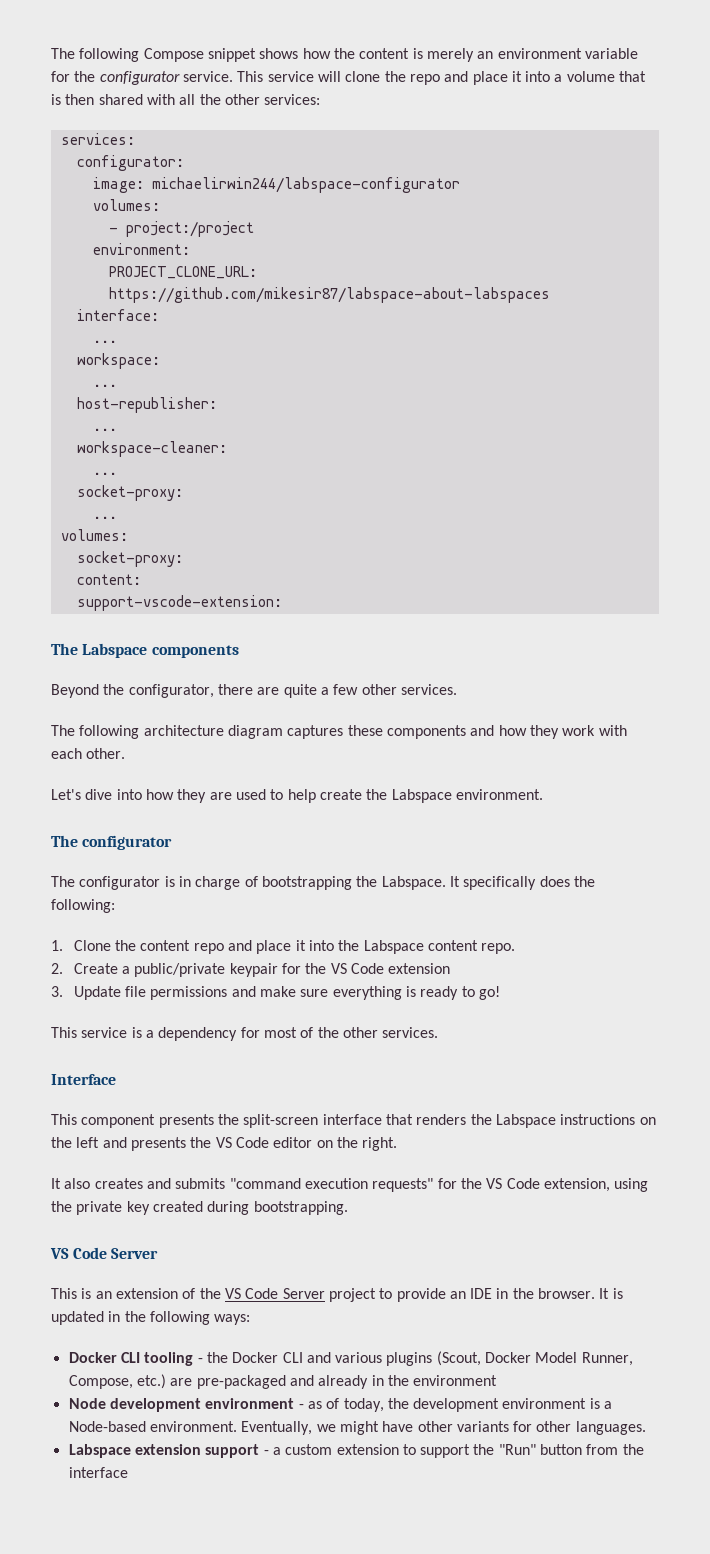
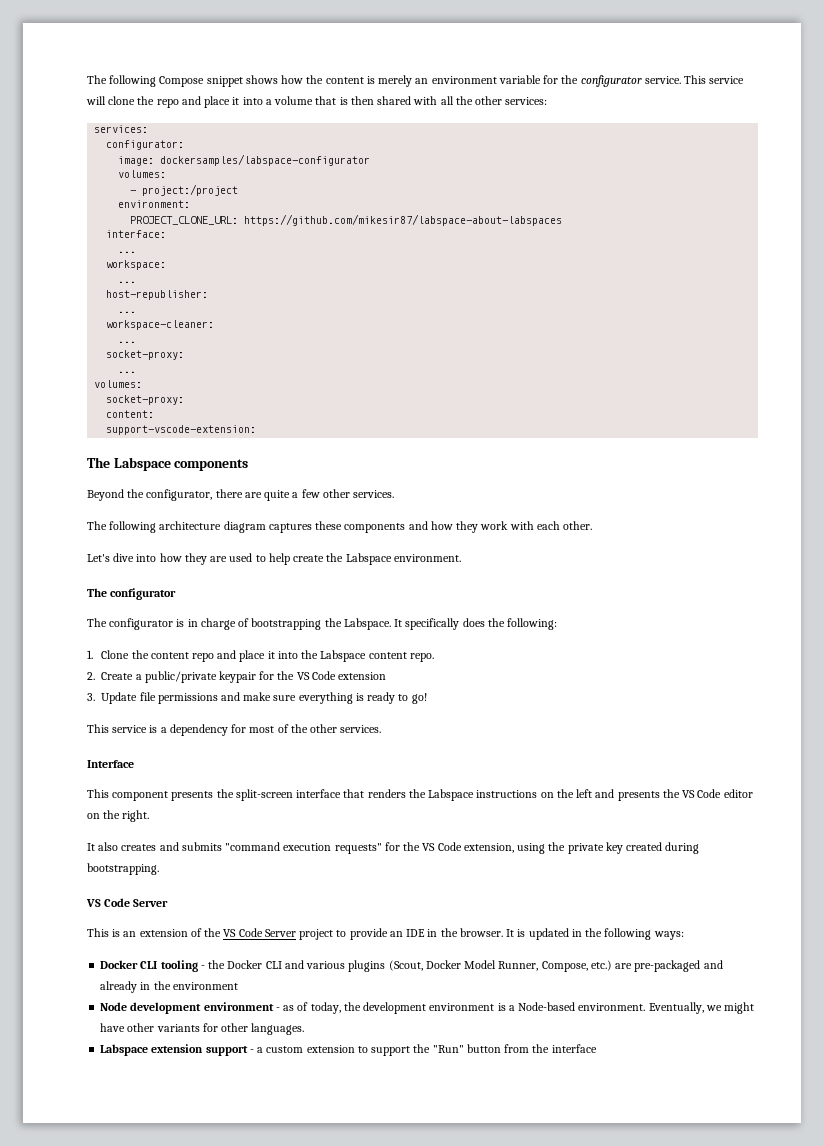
[151,177,460,193] michaelirwin244/labspace-configurator -> [160,154,371,166] dockersamples/labspace-configurator

